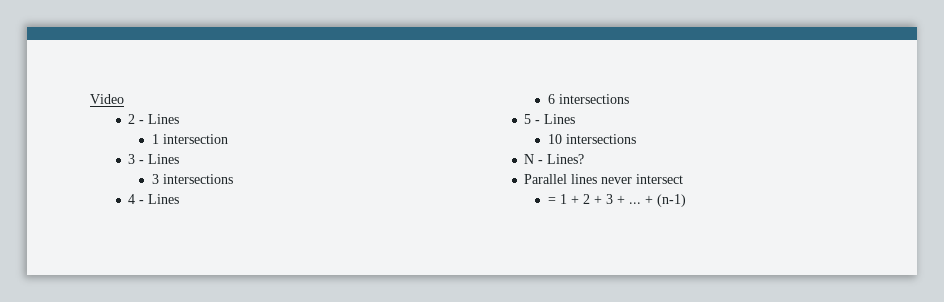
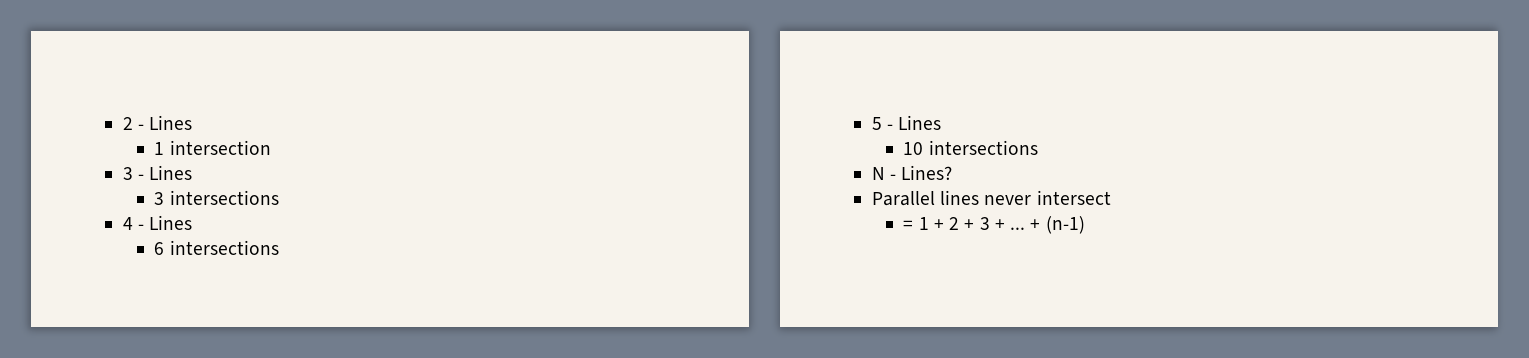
[90,94,124,104] Video // -> (122, 123) none

